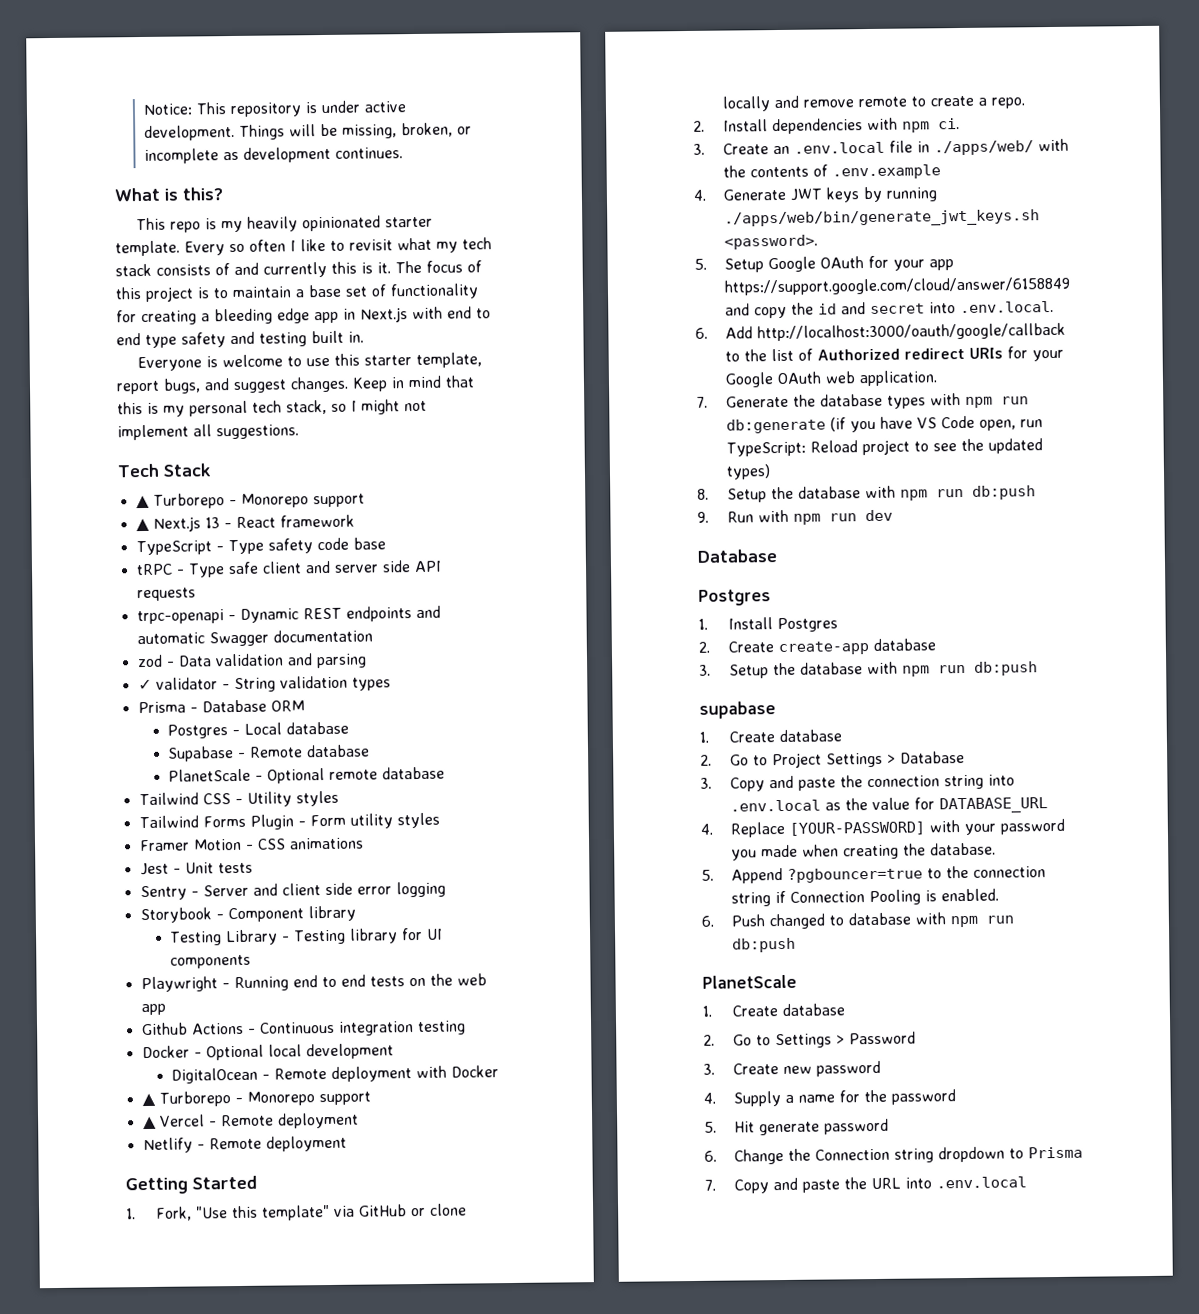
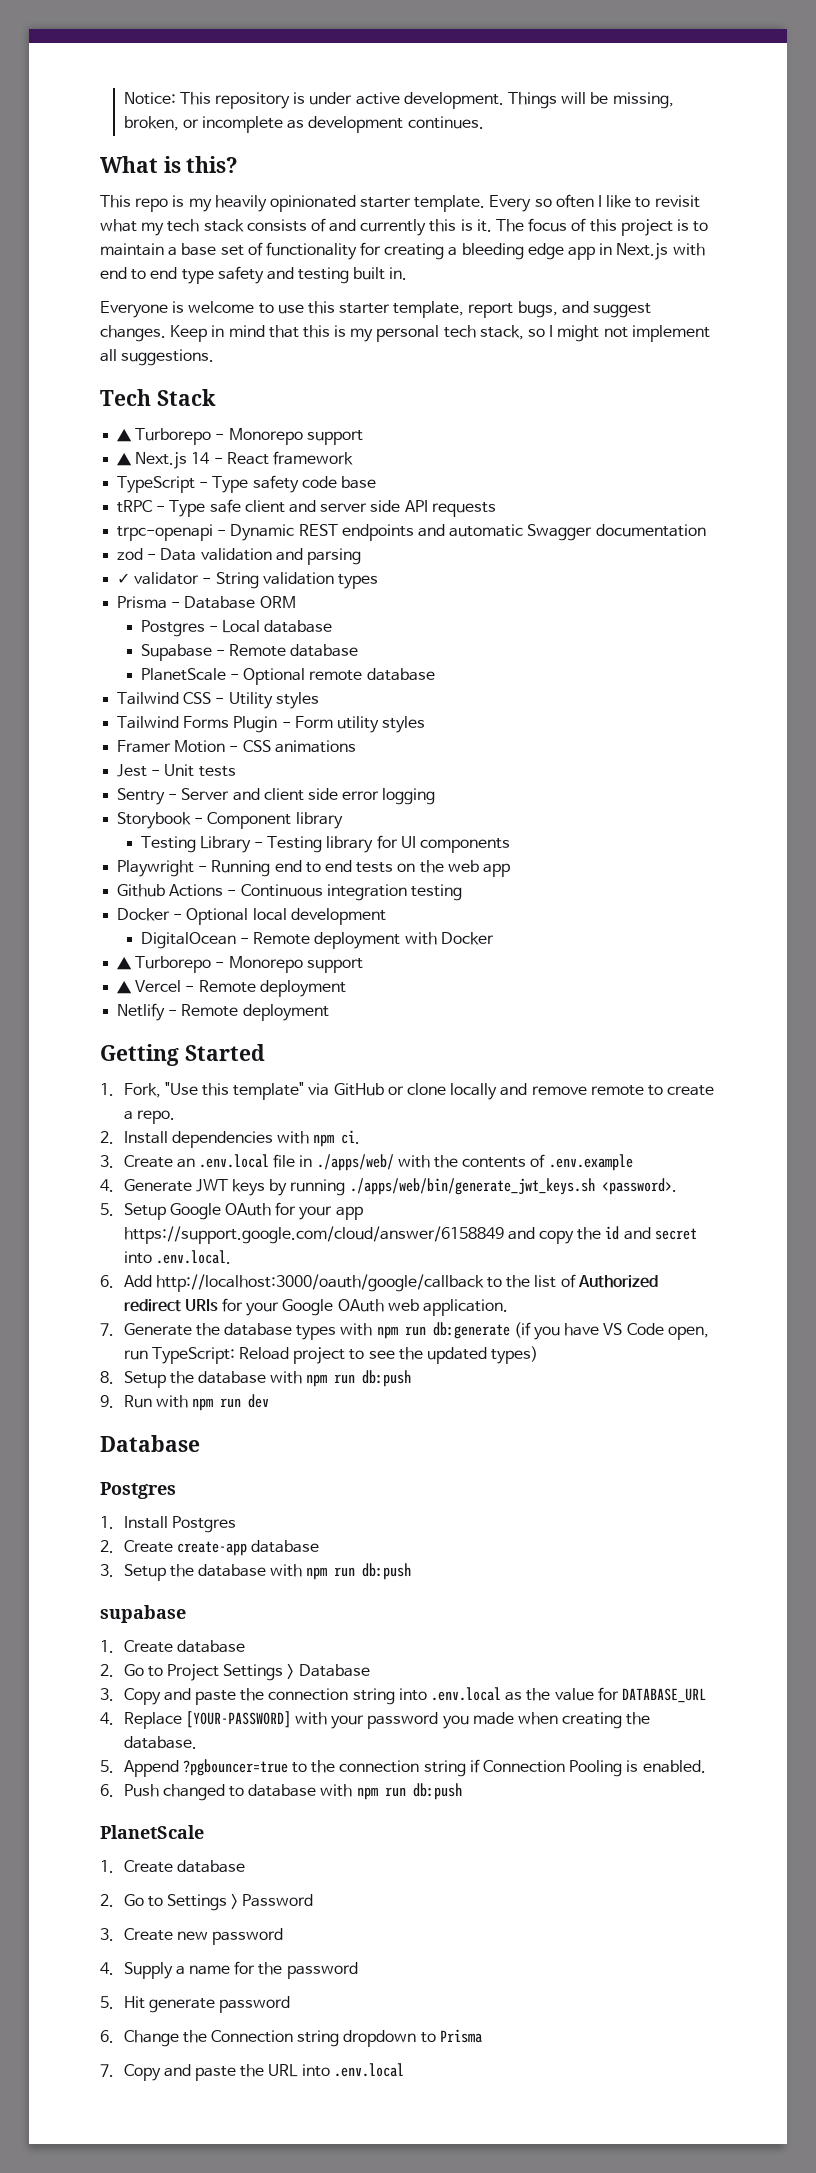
[204,517,220,529] 13 -> [191,452,211,464] 14

